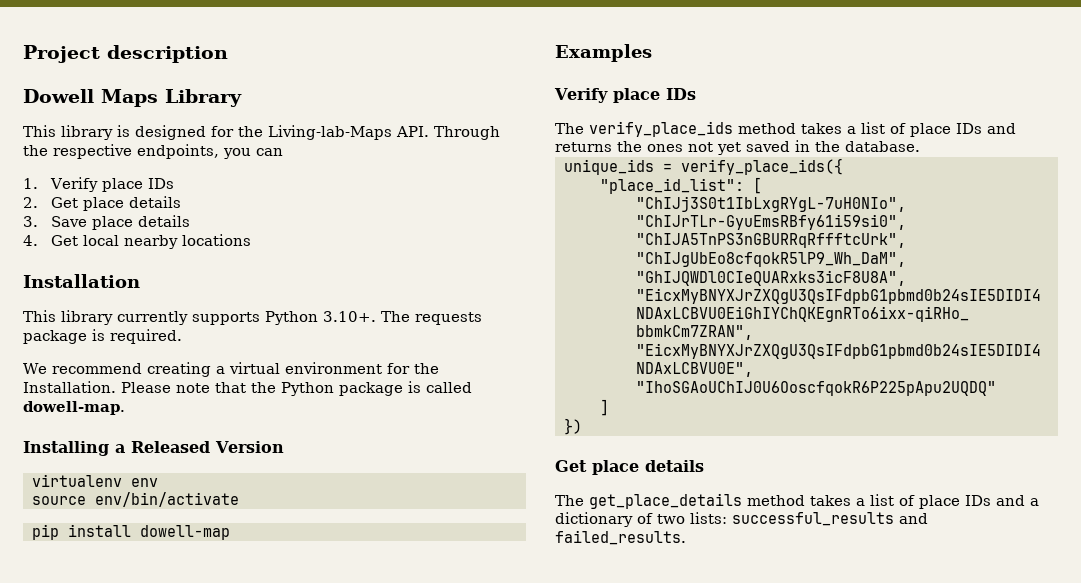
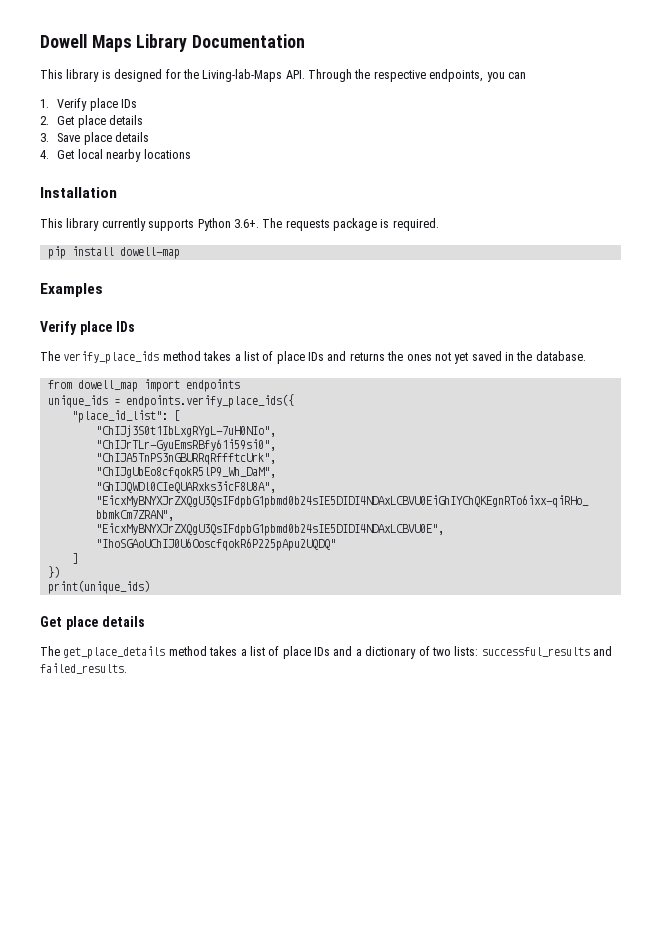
[23,45,228,63] Project description // -> (40, 41) none
(242, 98) none -> [192,34,306,48] Documentation
[323,311,376,322] 3.10+. -> [233,219,259,228] 3.6+.
[23,362,439,377] [23,381,472,396] [23,401,125,415] [23,441,284,456] [32,474,158,487] [32,492,239,507] // We recommend creating a virtual environment for the Installation. Please note that the Python package is called dowell-map. // Installing a Released Version // virtualenv env // source env/bin/activate -> (439, 224) none
(920, 146) none -> [47,379,240,392] // from dowell_map import endpoints
[681,158,843,175] verify_place_ids({ -> [125,394,294,408] endpoints.verify_place_ids({
(582, 426) none -> [47,580,150,594] // print(unique_ids)

